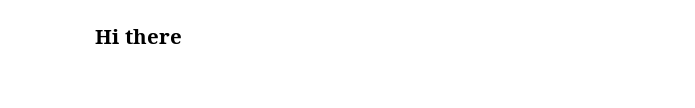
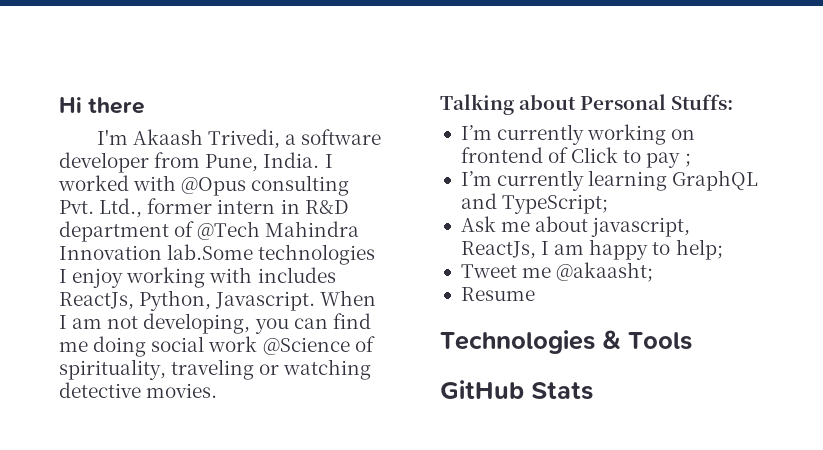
(182, 36) none -> [96,129,382,149] [59,152,333,173] [58,175,350,196] [59,198,349,218] [59,221,360,242] [59,244,376,265] [59,267,336,288] [59,290,377,311] [59,313,371,334] [59,336,375,357] [59,359,372,380] [59,382,218,398] [440,94,734,115] [460,124,696,145] [460,147,691,168] [460,170,759,191] [460,193,609,214] [460,216,691,237] [460,239,723,260] [460,262,654,282] [460,287,535,301] [440,330,692,354] [440,380,593,400] // I'm Akaash Trivedi, a software developer from Pune, India. I worked with @Opus consulting Pvt. Ltd., former intern in R&D department of @Tech Mahindra Innovation lab.Some technologies I enjoy working with includes ReactJs, Python, Javascript. When I am not developing, you can find me doing social work @Science of spirituality, traveling or watching detective movies. // Talking about Personal Stuffs: // I’m currently working on frontend of Click to pay ; // I’m currently learning GraphQL and TypeScript; // Ask me about javascript, ReactJs, I am happy to help; // Tweet me @akaasht; // Resume // Technologies & Tools // GitHub Stats

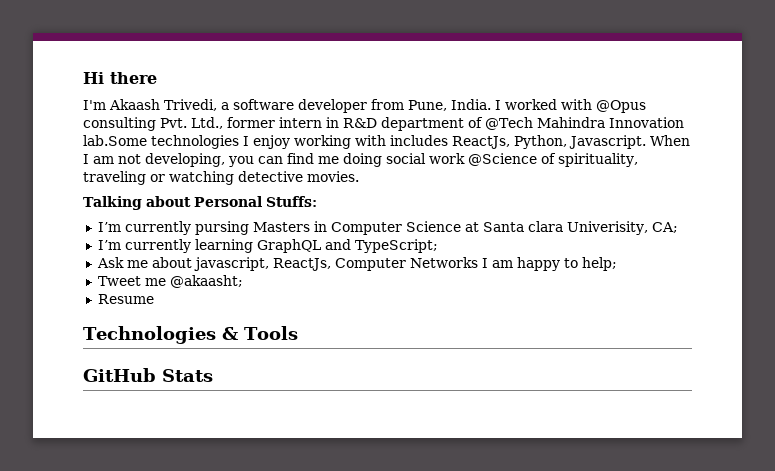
[587,124,696,145] [460,147,691,168] working on frontend of Click to pay ; -> [194,221,678,235] pursing Masters in Computer Science at Santa clara Univerisity, CA;
(536, 250) none -> [334,257,478,271] Computer Networks

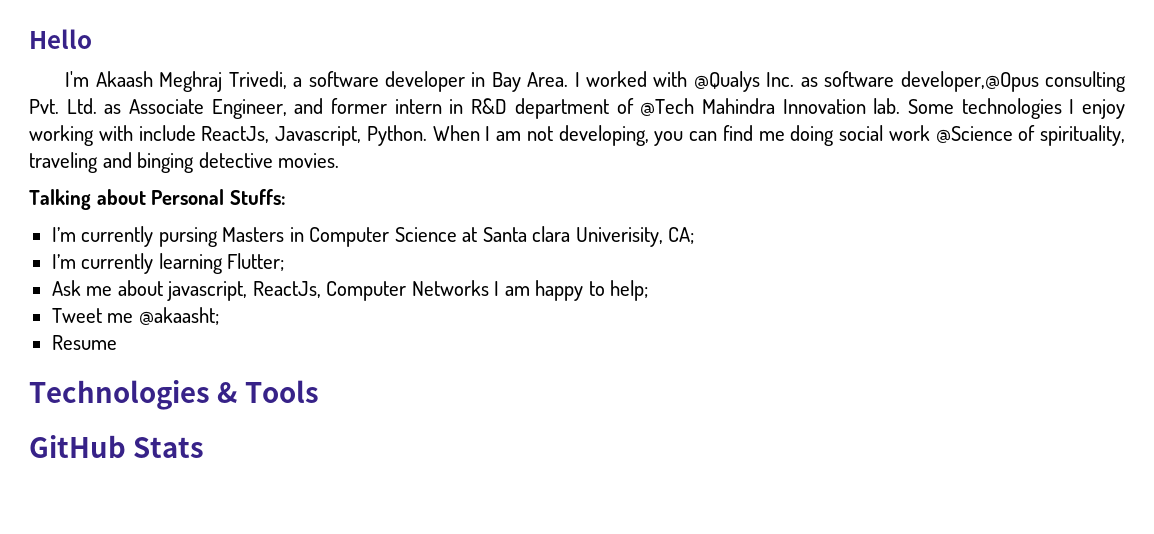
[83,72,157,84] Hi there -> [29,29,92,49] Hello
(160, 104) none -> [159,71,223,92] Meghraj
[371,99,646,113] [83,117,223,131] from Pune, India. I worked with @Opus consulting Pvt. Ltd., -> [471,71,1127,92] [29,98,324,119] in Bay Area. I worked with @Qualys Inc. as software developer,@Opus consulting Pvt. Ltd. as Associate Engineer, and
[83,135,147,146] lab.Some -> [873,98,954,114] lab. Some
[390,135,646,149] includes ReactJs, Python, Javascript. -> [138,125,427,146] include ReactJs, Javascript, Python.
[150,171,234,185] or watching -> [102,152,195,173] and binging
[256,239,438,253] GraphQL and TypeScript; -> [227,253,285,271] Flutter;

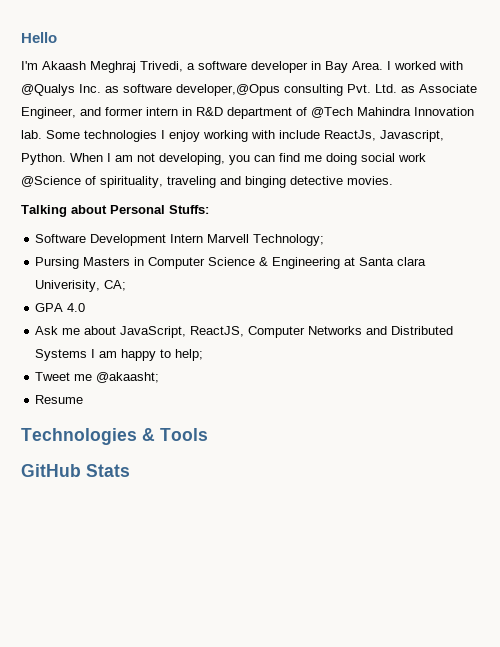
[51,226,218,247] I’m currently pursing -> [35,234,325,246] [35,257,80,269] Software Development Intern Marvell Technology; // Pursing
(457, 234) none -> [259,257,341,269] & Engineering
[51,253,285,274] I’m currently learning Flutter; -> [35,303,86,312] GPA 4.0
[167,280,489,301] javascript, ReactJs, Computer Networks -> [120,326,454,338] [35,349,88,361] JavaScript, ReactJS, Computer Networks and Distributed Systems

